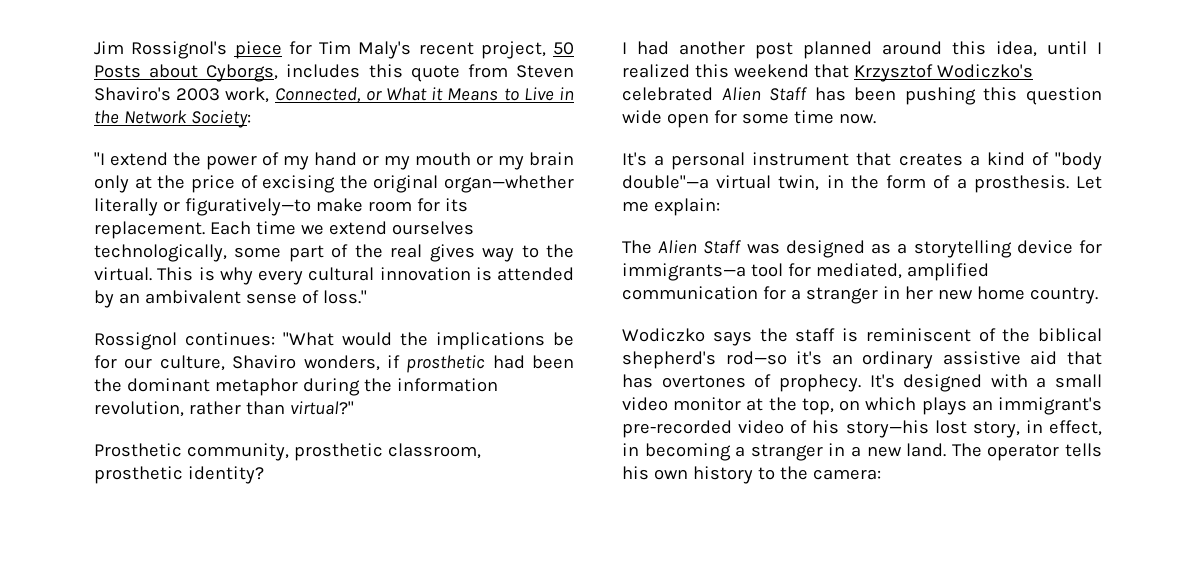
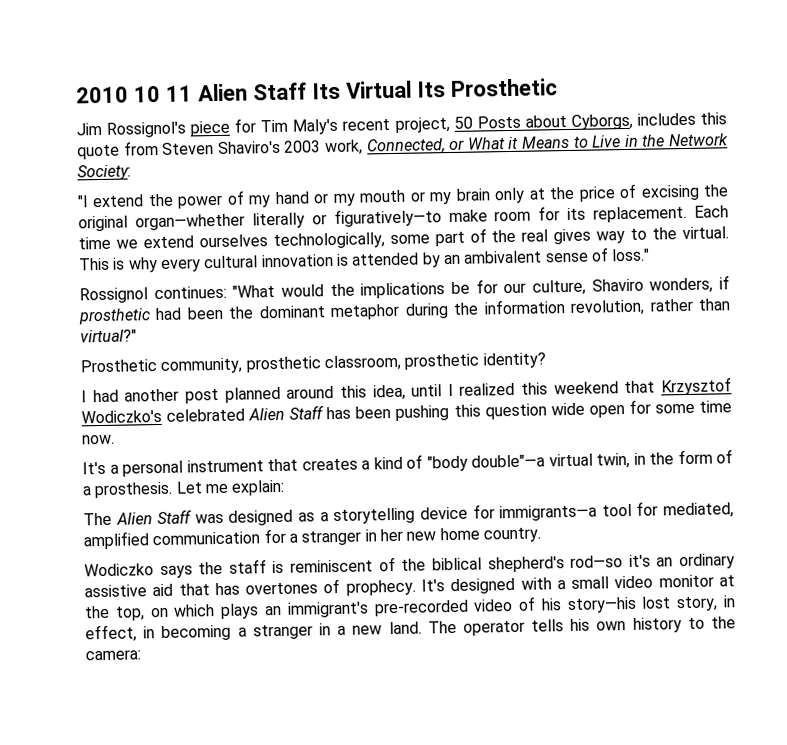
(94, 48) none -> [76,78,558,104] 2010 10 11 Alien Staff Its Virtual Its Prosthetic //

